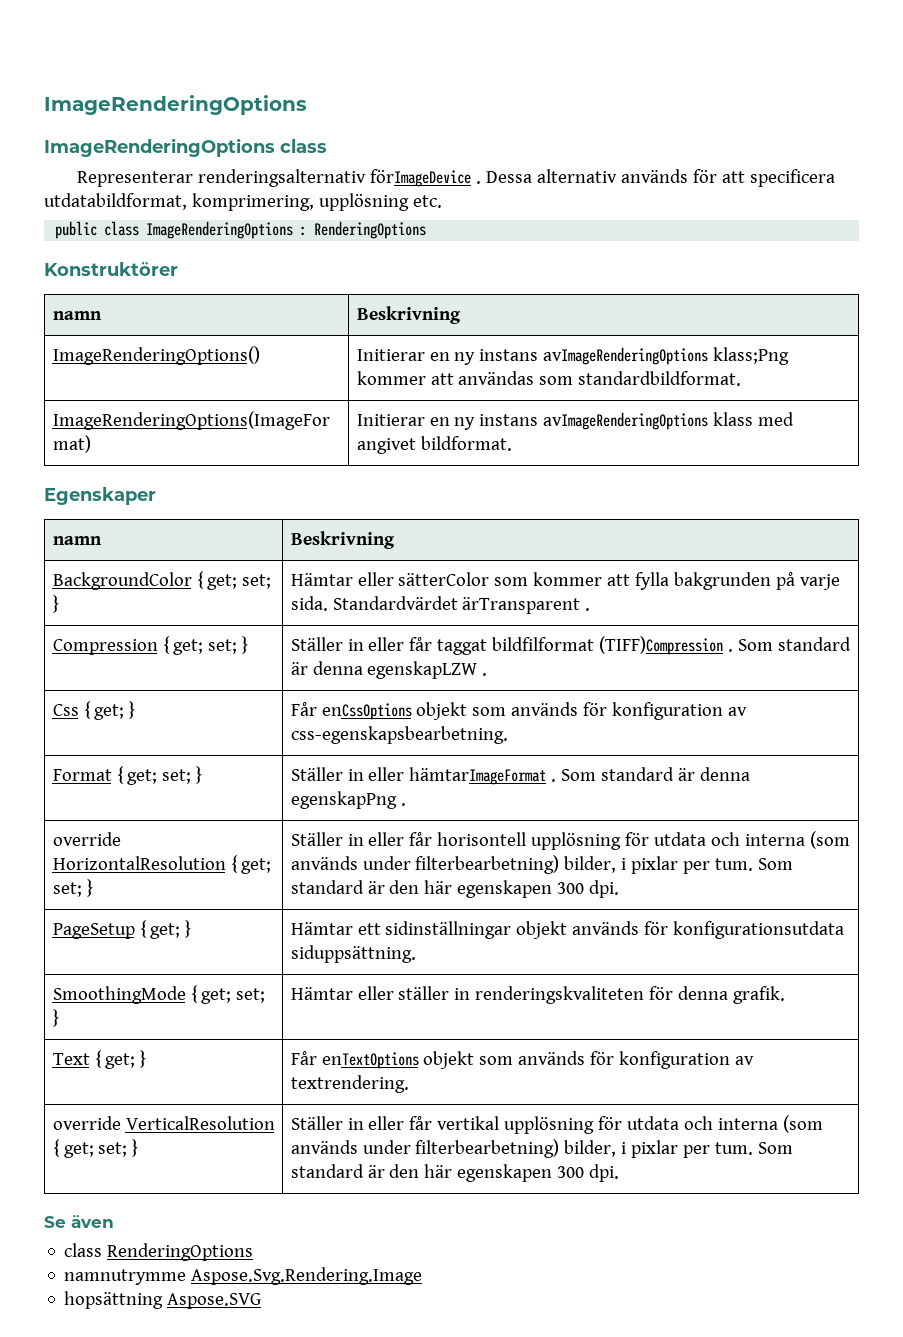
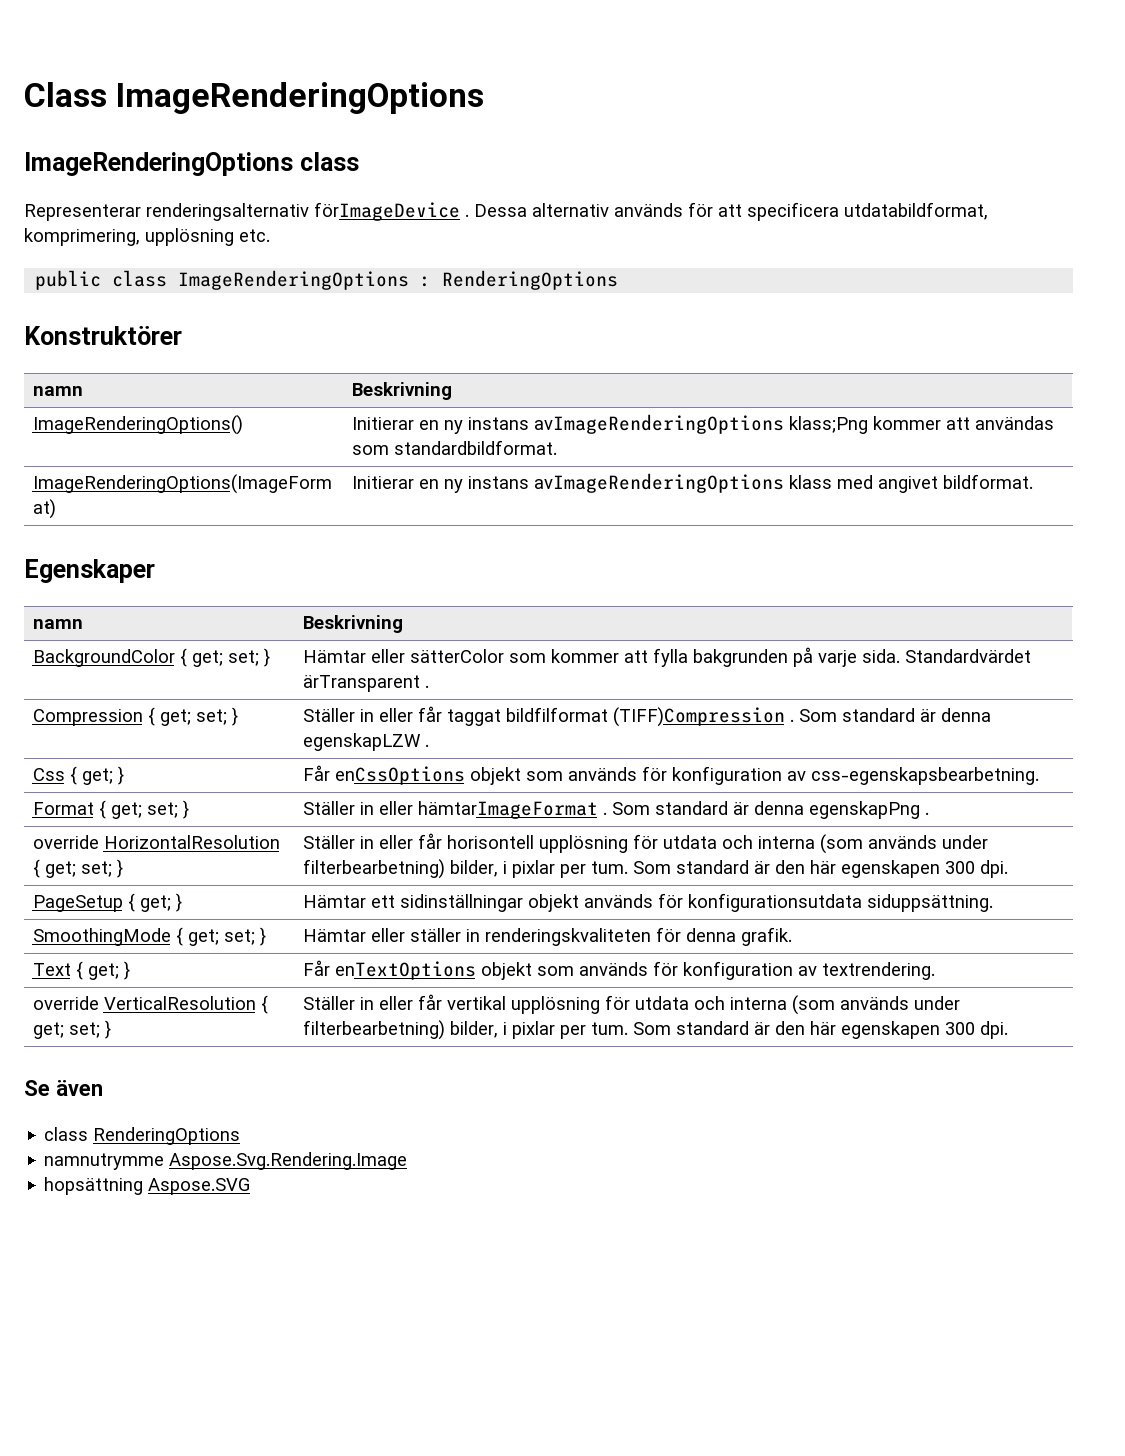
(44, 105) none -> [24,82,107,107] Class

